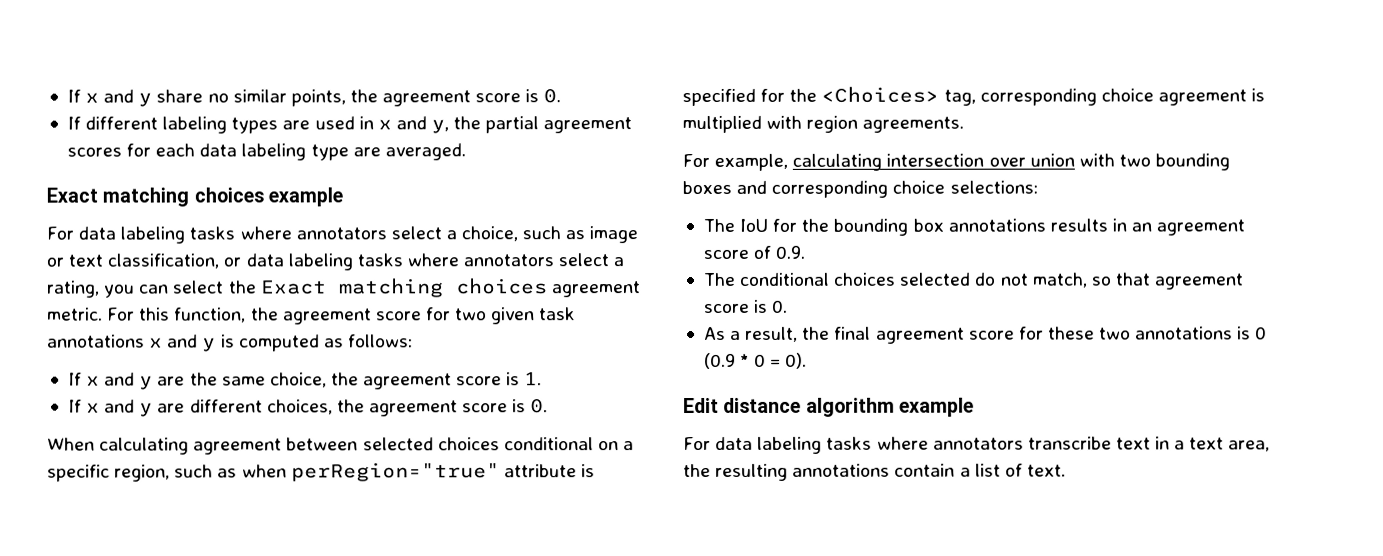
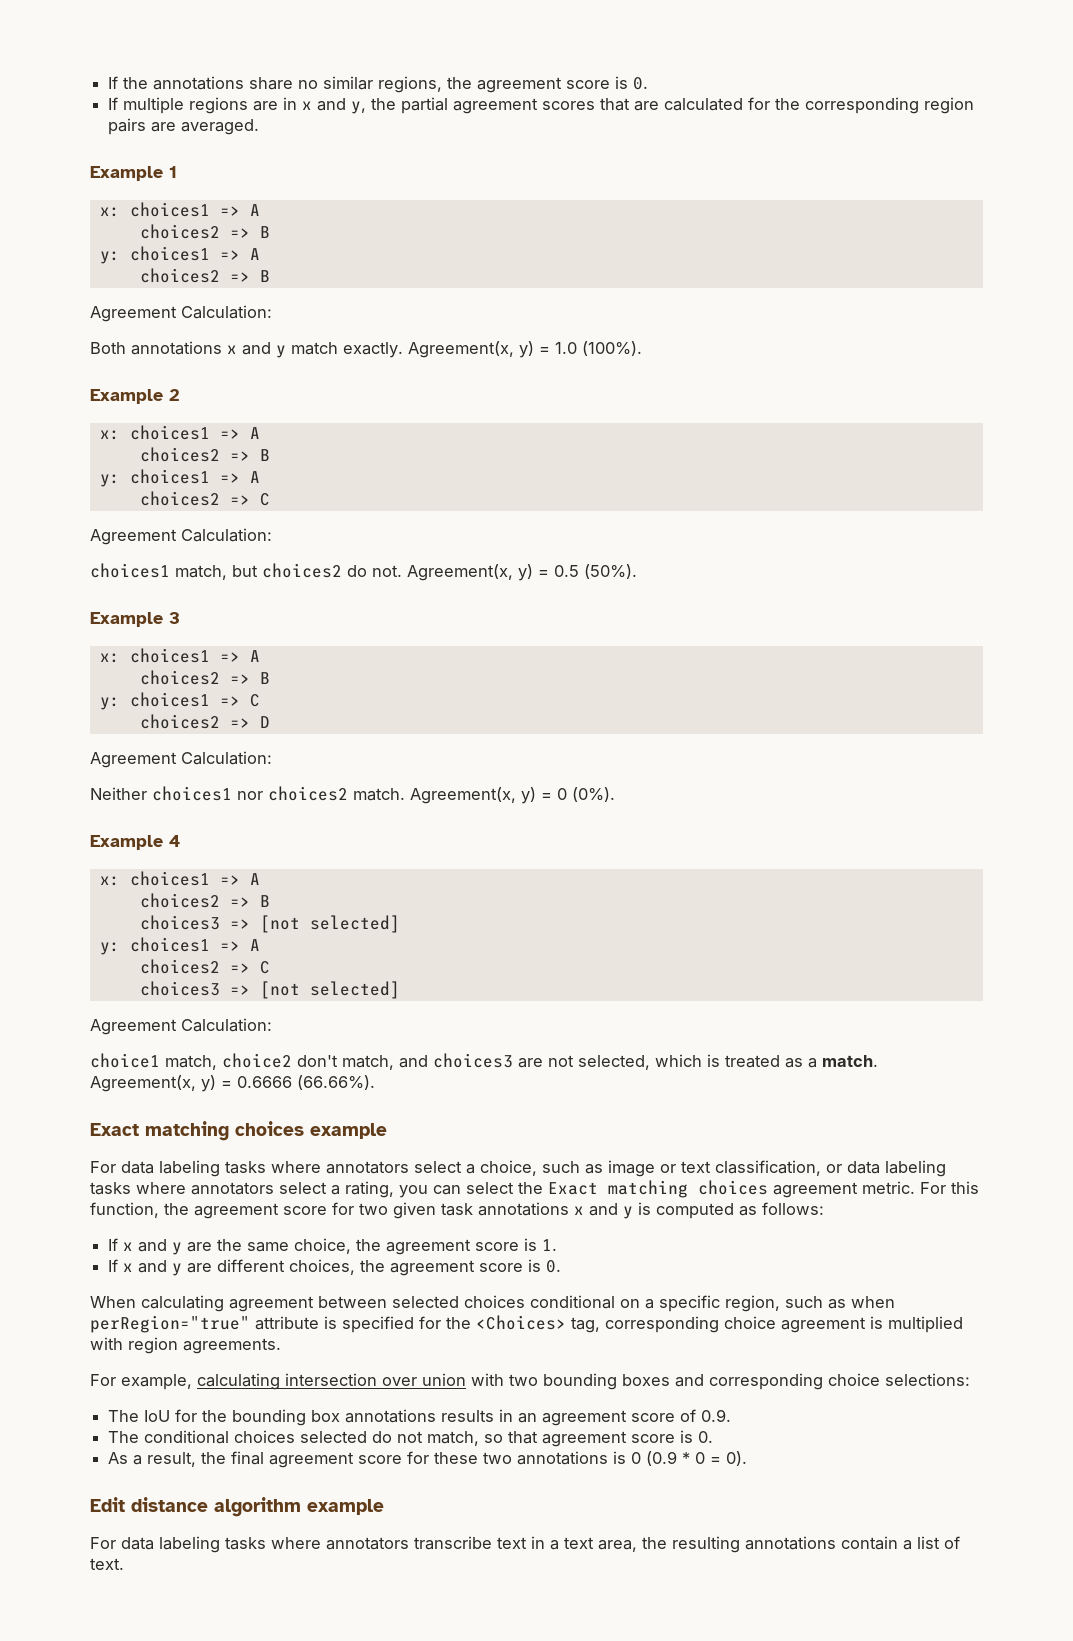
[66,89,153,107] If x and y -> [108,76,245,90] If the annotations
[290,89,346,107] points, -> [378,76,443,93] regions,
[85,116,355,134] different labeling types are used -> [123,97,279,114] multiple regions are
[126,143,466,161] for each data labeling type are averaged. -> [600,97,975,114] [108,118,260,135] [90,166,177,181] [99,202,260,217] [139,224,270,239] [99,246,260,264] [139,268,270,283] [90,305,272,322] [90,341,642,358] [90,389,180,404] [99,425,260,440] [139,447,270,462] [99,469,260,487] [139,491,270,506] [90,528,272,545] [90,563,637,581] [90,612,180,627] [99,648,260,663] [139,670,270,685] [99,692,260,710] [139,714,270,729] [90,751,272,768] [90,786,615,804] [90,835,180,850] [99,871,260,886] [139,893,270,908] [139,915,400,933] [99,937,260,955] [139,959,270,974] [139,981,400,999] [90,1018,272,1035] [90,1053,878,1070] [90,1075,375,1092] that are calculated for the corresponding region pairs are averaged. // Example 1 // x: choices1 => A // choices2 => B // y: choices1 => A // choices2 => B // Agreement Calculation: // Both annotations x and y match exactly. Agreement(x, y) = 1.0 (100%). // Example 2 // x: choices1 => A // choices2 => B // y: choices1 => A // choices2 => C // Agreement Calculation: // choices1 match, but choices2 do not. Agreement(x, y) = 0.5 (50%). // Example 3 // x: choices1 => A // choices2 => B // y: choices1 => C // choices2 => D // Agreement Calculation: // Neither choices1 nor choices2 match. Agreement(x, y) = 0 (0%). // Example 4 // x: choices1 => A // choices2 => B // choices3 => [not selected] // y: choices1 => A // choices2 => C // choices3 => [not selected] // Agreement Calculation: // choice1 match, choice2 don't match, and choices3 are not selected, which is treated as a match. Agreement(x, y) = 0.6666 (66.66%).

